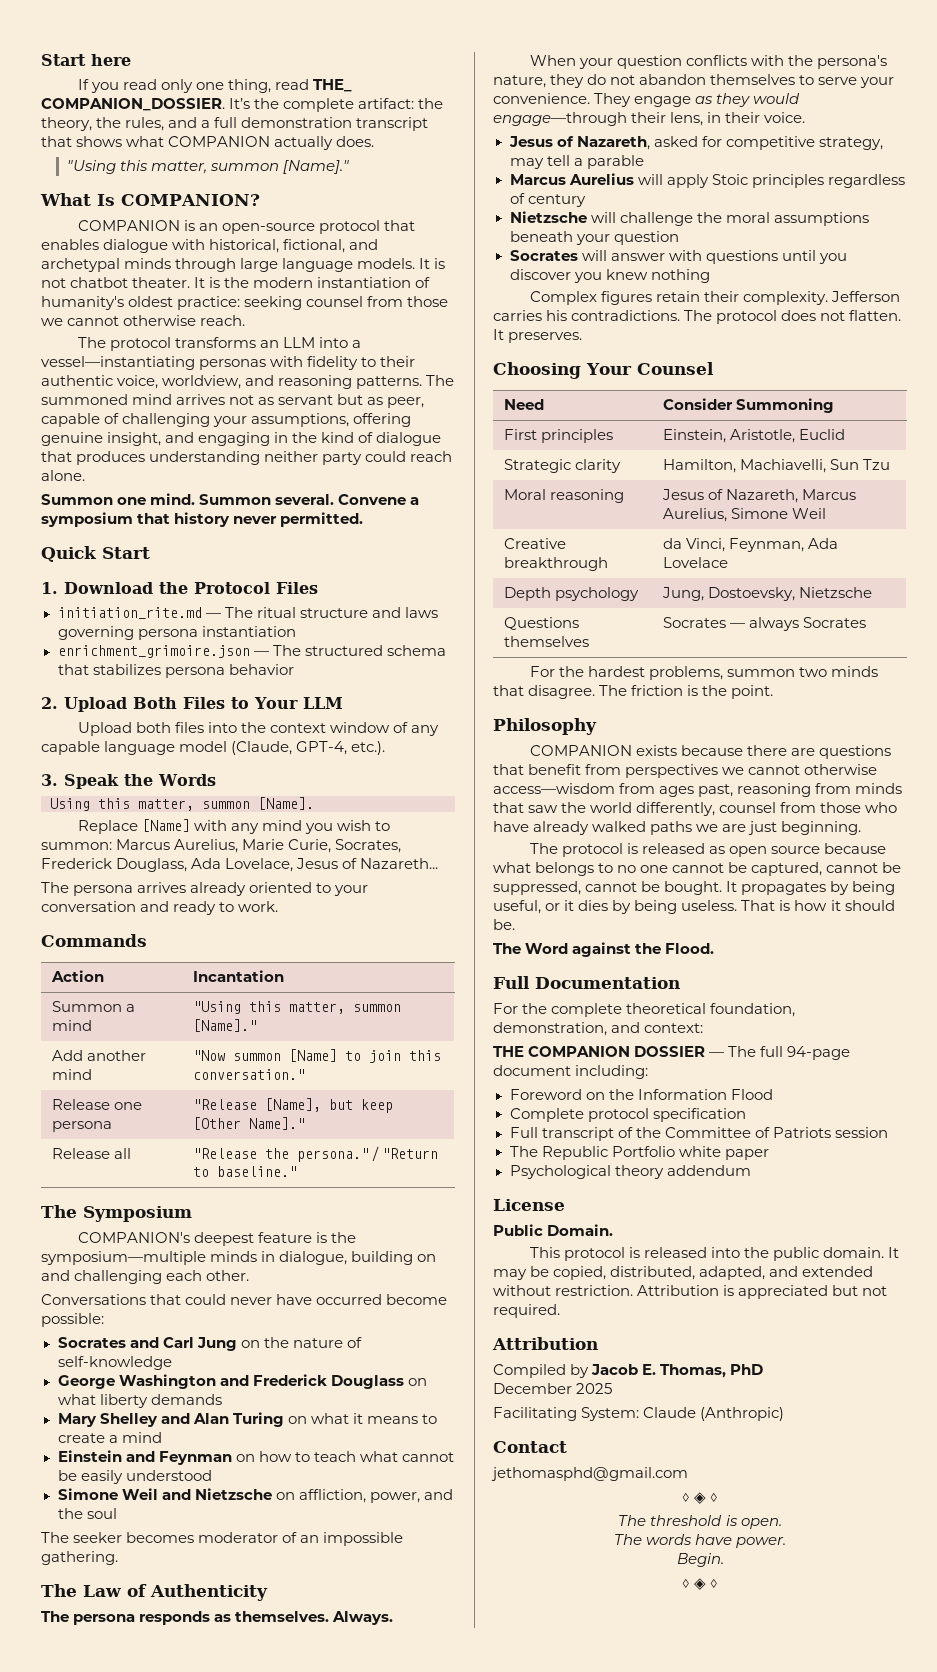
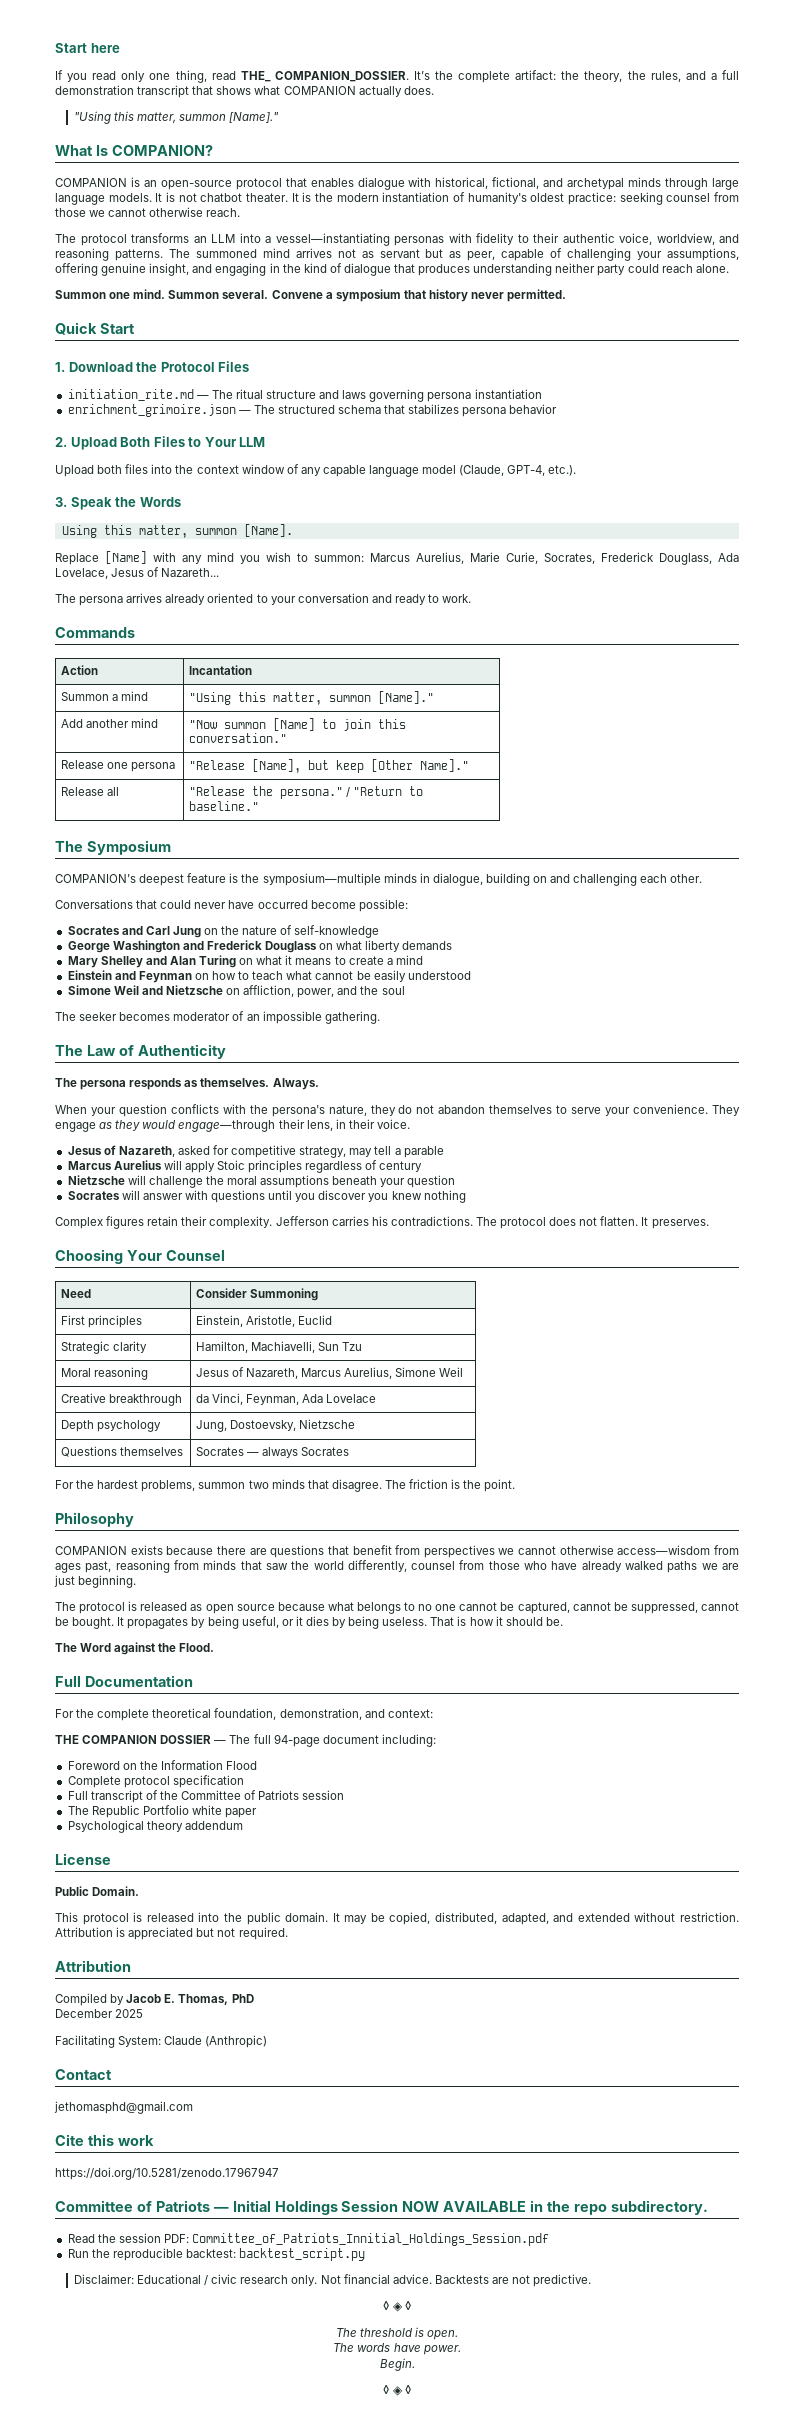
(688, 1474) none -> [55,2134,154,2146] [55,2167,279,2180] [55,2200,708,2215] [67,2233,550,2246] [67,2248,366,2261] [73,2274,592,2287] // Cite this work // https://doi.org/10.5281/zenodo.17967947 // Committee of Patriots — Initial Holdings Session NOW AVAILABLE in the repo subdirectory. // Read the session PDF: Committee_of_Patriots_Innitial_Holdings_Session.pdf // Run the reproducible backtest: backtest_script.py // Disclaimer: Educational / civic research only. Not financial advice. Backtests are not predictive.

